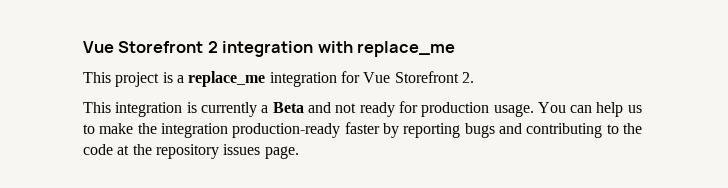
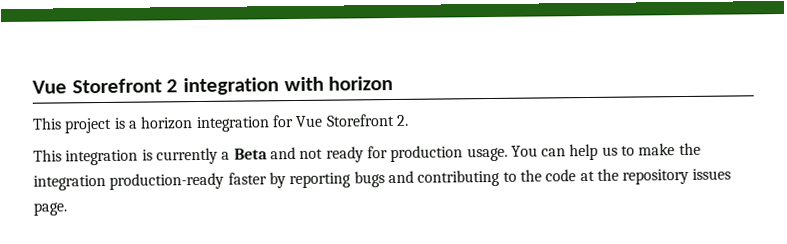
[357,41,456,57] replace_me -> [328,75,394,91] horizon
[188,71,266,87] replace_me -> [140,116,194,130] horizon

